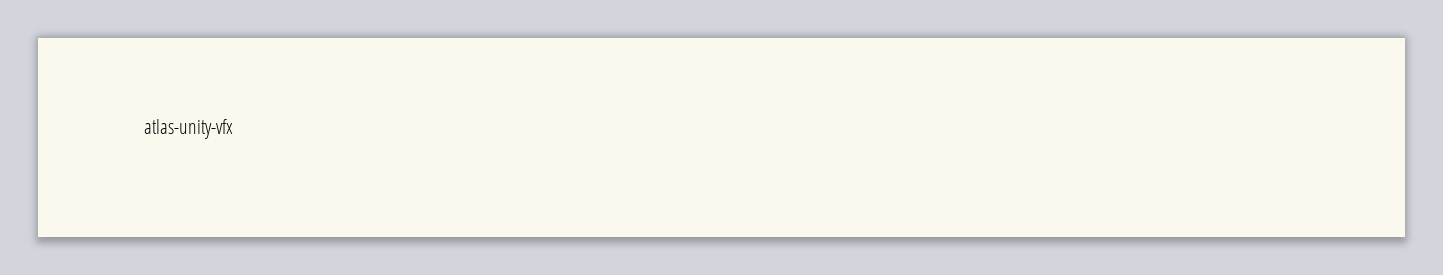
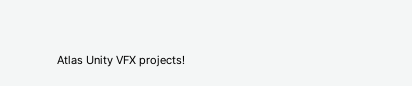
[144,119,233,139] atlas-unity-vfx -> [57,55,186,67] Atlas Unity VFX projects!

